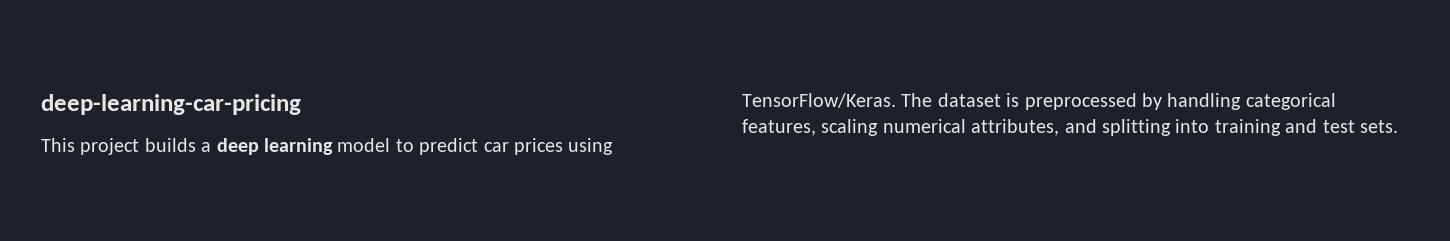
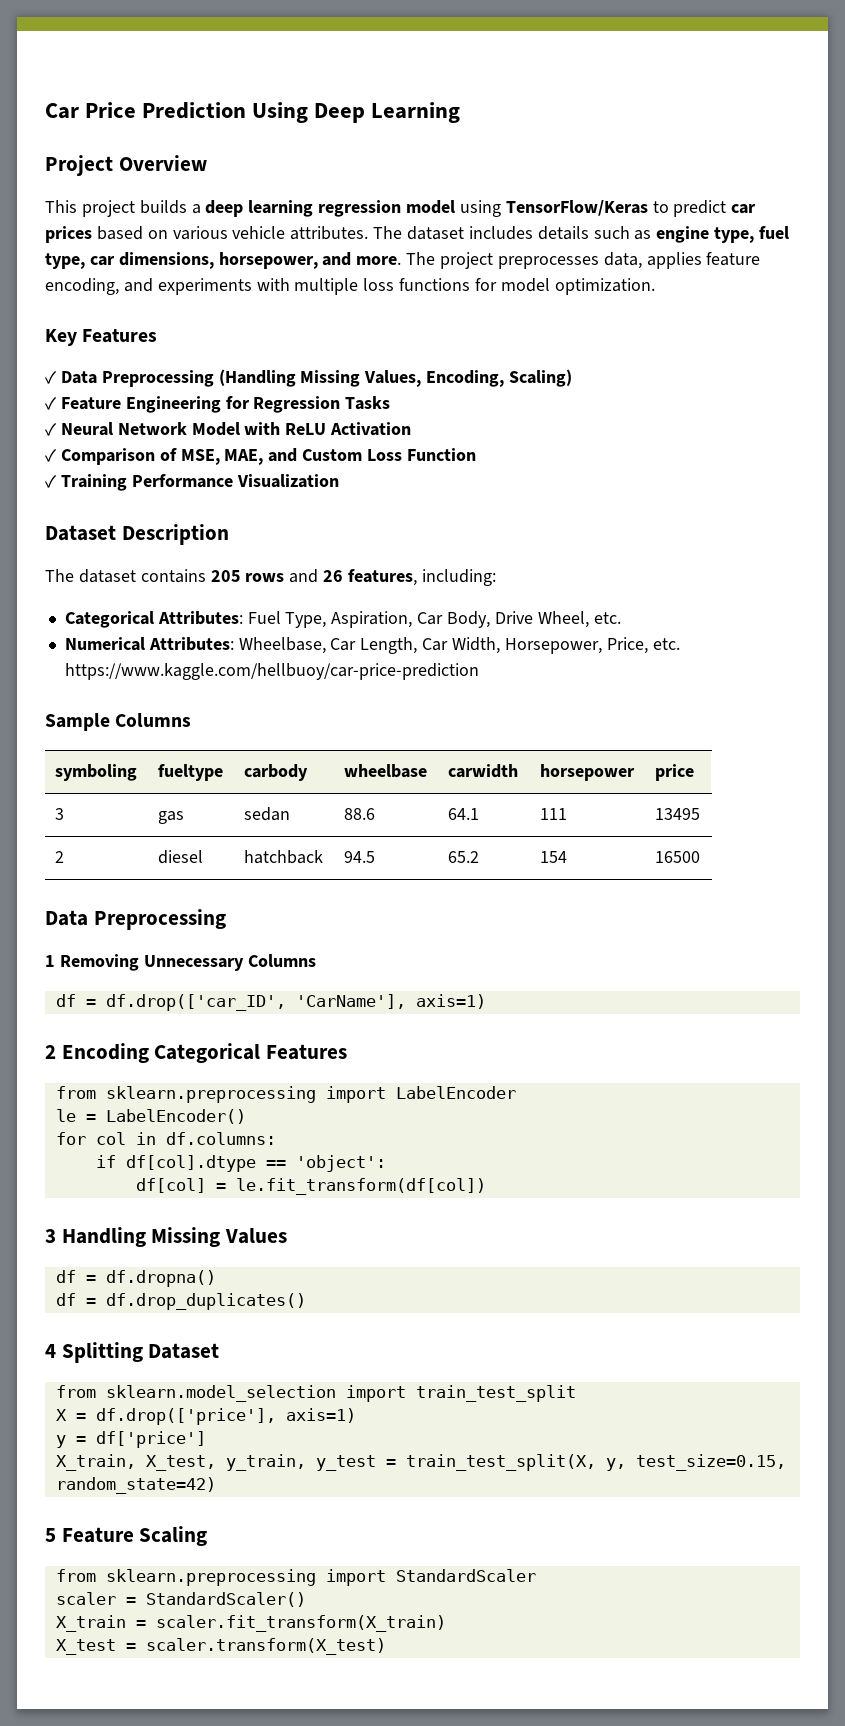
[41,94,301,115] deep-learning-car-pricing -> [45,102,461,123] [45,155,207,176] Car Price Prediction Using Deep Learning // Project Overview
[337,138,614,155] [742,93,1336,110] [742,119,1398,136] model to predict car prices using TensorFlow/Keras. The dataset is preprocessed by handling categorical features, scaling numerical attributes, and splitting into training and test sets. -> [318,200,757,217] [45,226,790,243] [45,252,761,269] [45,278,655,295] [45,329,158,346] [45,369,573,387] [45,396,391,413] [45,422,412,436] [45,448,476,465] [45,474,339,491] [45,524,229,545] [45,569,496,586] [64,611,621,628] [64,637,680,654] [64,663,479,680] [45,713,192,731] [55,764,138,781] [158,764,224,781] [244,764,309,781] [344,764,428,778] [448,764,519,778] [540,764,636,781] [655,764,695,781] [55,808,65,820] [158,811,185,824] [244,807,291,821] [344,808,376,820] [448,808,480,820] [540,808,568,820] [655,808,701,820] [55,851,65,863] [158,850,204,864] [244,850,324,864] [344,851,376,863] [448,851,480,863] [540,851,568,863] [655,851,701,863] [45,909,226,930] [45,954,316,971] [55,994,486,1011] [45,1043,348,1063] [55,1086,516,1103] [55,1109,246,1124] [55,1132,276,1145] [95,1155,386,1172] [135,1178,486,1195] [45,1227,288,1247] [55,1270,216,1287] [55,1293,306,1310] [45,1342,220,1363] [55,1385,576,1402] [55,1408,356,1425] [55,1431,206,1448] [55,1454,786,1471] [55,1477,216,1494] [45,1526,208,1546] [55,1569,536,1586] [55,1592,306,1607] [55,1615,446,1632] [55,1638,386,1655] regression model using TensorFlow/Keras to predict car prices based on various vehicle attributes. The dataset includes details such as engine type, fuel type, car dimensions, horsepower, and more. The project preprocesses data, applies feature encoding, and experiments with multiple loss functions for model optimization. // Key Features // ✓ Data Preprocessing (Handling Missing Values, Encoding, Scaling) // ✓ Feature Engineering for Regression Tasks // ✓ Neural Network Model with ReLU Activation // ✓ Comparison of MSE, MAE, and Custom Loss Function // ✓ Training Performance Visualization // Dataset Description // The dataset contains 205 rows and 26 features, including: // Categorical Attributes: Fuel Type, Aspiration, Car Body, Drive Wheel, etc. // Numerical Attributes: Wheelbase, Car Length, Car Width, Horsepower, Price, etc. https://www.kaggle.com/hellbuoy/car-price-prediction // Sample Columns // symboling | fueltype | carbody | wheelbase | carwidth | horsepower | price // 3 | gas | sedan | 88.6 | 64.1 | 111 | 13495 // 2 | diesel | hatchback | 94.5 | 65.2 | 154 | 16500 // Data Preprocessing // 1 Removing Unnecessary Columns // df = df.drop(['car_ID', 'CarName'], axis=1) // 2 Encoding Categorical Features // from sklearn.preprocessing import LabelEncoder // le = LabelEncoder() // for col in df.columns: // if df[col].dtype == 'object': // df[col] = le.fit_transform(df[col]) // 3 Handling Missing Values // df = df.dropna() // df = df.drop_duplicates() // 4 Splitting Dataset // from sklearn.model_selection import train_test_split // X = df.drop(['price'], axis=1) // y = df['price'] // X_train, X_test, y_train, y_test = train_test_split(X, y, test_size=0.15, random_state=42) // 5 Feature Scaling // from sklearn.preprocessing import StandardScaler // scaler = StandardScaler() // X_train = scaler.fit_transform(X_train) // X_test = scaler.transform(X_test)

